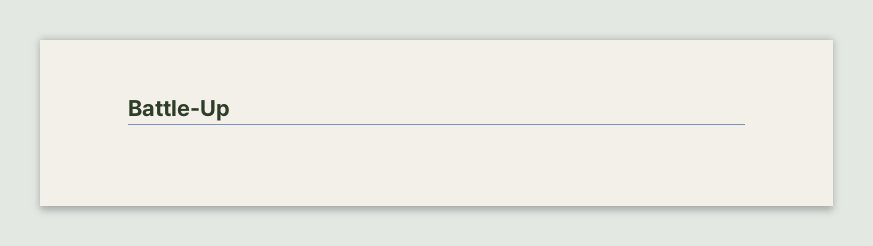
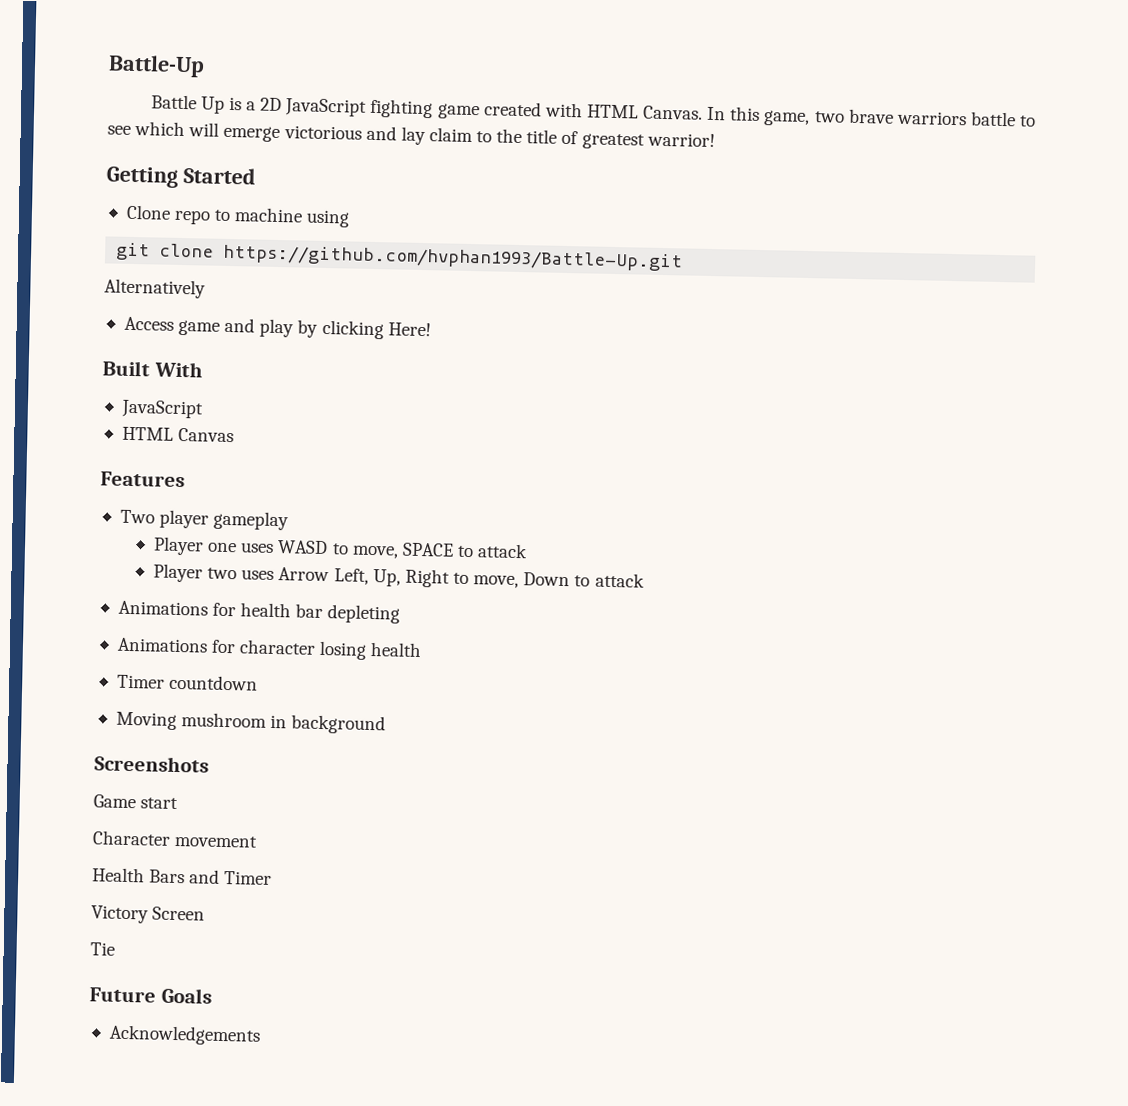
(230, 110) none -> [150,94,1037,127] [107,120,715,150] [106,166,256,188] [125,204,351,228] [115,242,684,272] [104,278,206,299] [123,316,431,340] [102,360,203,378] [120,399,204,419] [121,426,235,443] [100,471,185,488] [119,509,290,531] [153,536,529,559] [153,563,645,589] [117,600,401,624] [116,637,423,660] [116,674,259,691] [115,711,387,735] [94,755,209,773] [93,794,179,810] [92,830,259,848] [92,867,273,886] [91,905,206,924] [90,942,115,956] [89,987,212,1004] [108,1024,261,1046] // Battle Up is a 2D JavaScript fighting game created with HTML Canvas. In this game, two brave warriors battle to see which will emerge victorious and lay claim to the title of greatest warrior! // Getting Started // Clone repo to machine using // git clone https://github.com/hvphan1993/Battle-Up.git // Alternatively // Access game and play by clicking Here! // Built With // JavaScript // HTML Canvas // Features // Two player gameplay // Player one uses WASD to move, SPACE to attack // Player two uses Arrow Left, Up, Right to move, Down to attack // Animations for health bar depleting // Animations for character losing health // Timer countdown // Moving mushroom in background // Screenshots // Game start // Character movement // Health Bars and Timer // Victory Screen // Tie // Future Goals // Acknowledgements

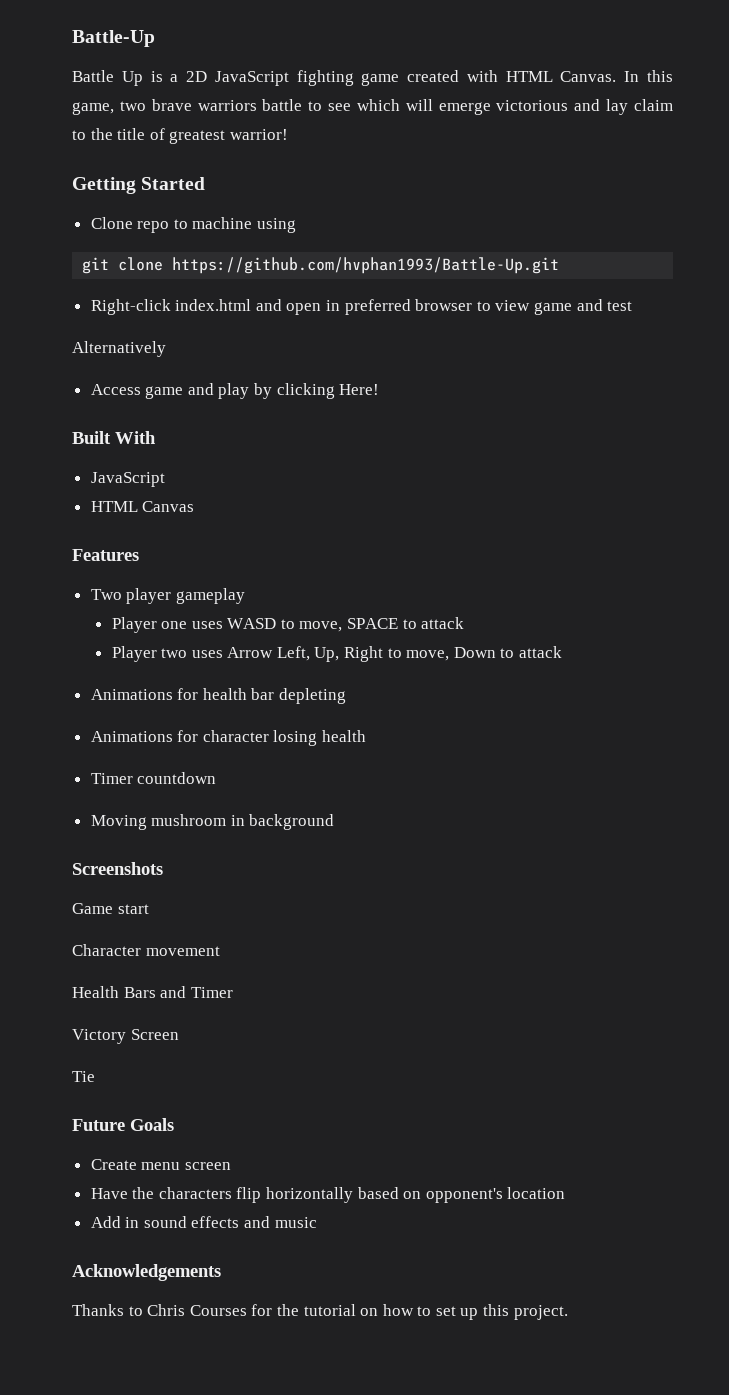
(684, 258) none -> [90,299,633,315] // Right-click index.html and open in preferred browser to view game and test
[108,1024,261,1046] Acknowledgements -> [90,1159,231,1170] [90,1187,566,1203] [90,1216,317,1228] [72,1264,221,1281] [72,1304,568,1320] Create menu screen // Have the characters flip horizontally based on opponent's location // Add in sound effects and music // Acknowledgements // Thanks to Chris Courses for the tutorial on how to set up this project.

